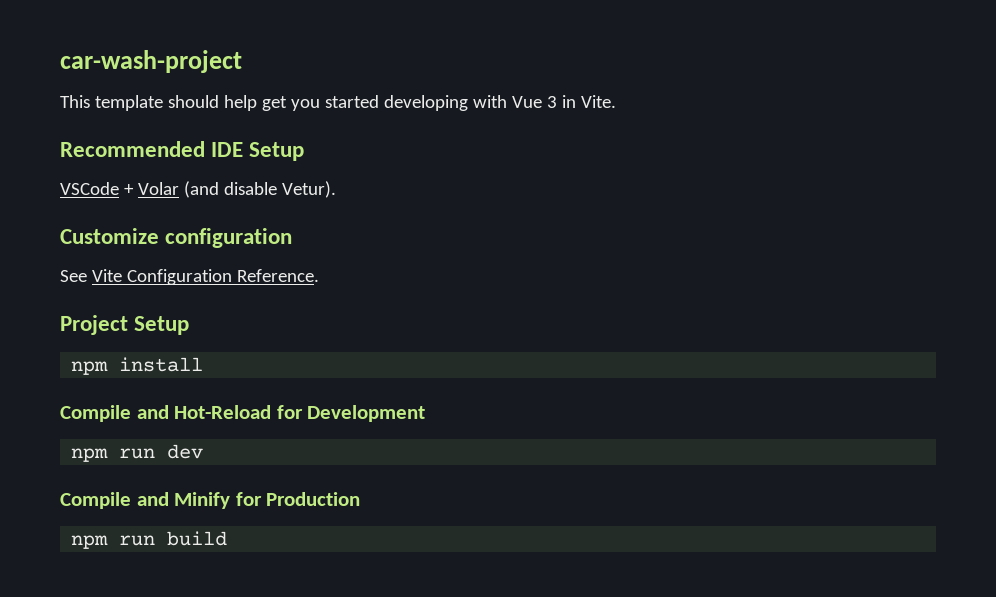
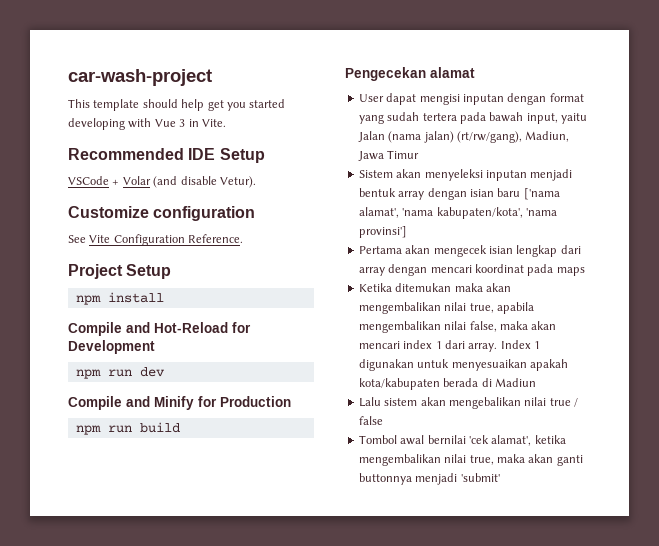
(228, 538) none -> [345,67,475,81] [358,93,584,105] [358,112,587,124] [357,131,570,143] [357,150,420,161] [358,169,573,181] [358,188,560,200] [358,207,557,219] [358,226,407,238] [358,245,581,257] [358,264,585,276] [358,283,511,292] [358,302,534,314] [358,321,557,333] [358,340,540,352] [358,359,568,371] [358,378,536,390] [358,397,578,409] [358,416,383,425] [358,435,566,446] [358,454,583,466] [358,473,500,485] // Pengecekan alamat // User dapat mengisi inputan dengan format yang sudah tertera pada bawah input, yaitu Jalan (nama jalan) (rt/rw/gang), Madiun, Jawa Timur // Sistem akan menyeleksi inputan menjadi bentuk array dengan isian baru ['nama alamat', 'nama kabupaten/kota', 'nama provinsi'] // Pertama akan mengecek isian lengkap dari array dengan mencari koordinat pada maps // Ketika ditemukan maka akan mengembalikan nilai true, apabila mengembalikan nilai false, maka akan mencari index 1 dari array. Index 1 digunakan untuk menyesuaikan apakah kota/kabupaten berada di Madiun // Lalu sistem akan mengebalikan nilai true / false // Tombol awal bernilai 'cek alamat', ketika mengembalikan nilai true, maka akan ganti buttonnya menjadi 'submit'

